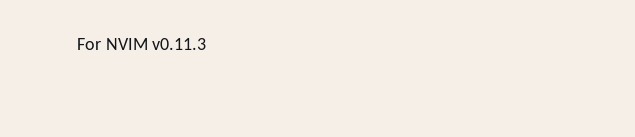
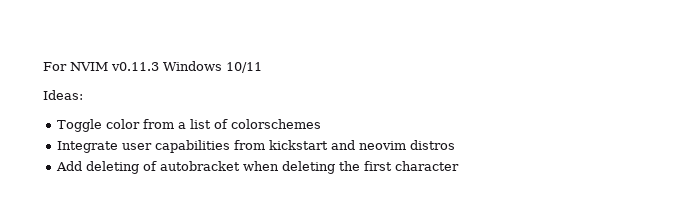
(207, 44) none -> [163,61,262,73] [43,90,83,100] [56,119,321,132] [56,140,455,153] [55,161,459,174] Windows 10/11 // Ideas: // Toggle color from a list of colorschemes // Integrate user capabilities from kickstart and neovim distros // Add deleting of autobracket when deleting the first character

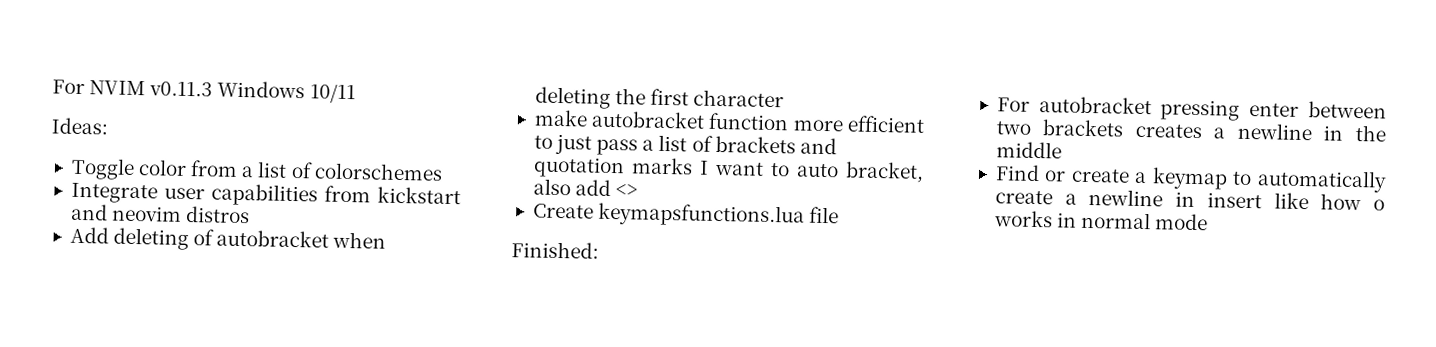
(459, 166) none -> [533,109,926,133] [533,133,837,156] [532,156,924,183] [532,178,639,197] [532,202,840,228] [511,241,599,259] [996,96,1387,121] [995,119,1387,142] [995,141,1062,159] [994,164,1387,193] [994,188,1385,211] [993,210,1209,231] // make autobracket function more efficient to just pass a list of brackets and quotation marks I want to auto bracket, also add <> // Create keymapsfunctions.lua file // Finished: // For autobracket pressing enter between two brackets creates a newline in the middle // Find or create a keymap to automatically create a newline in insert like how o works in normal mode

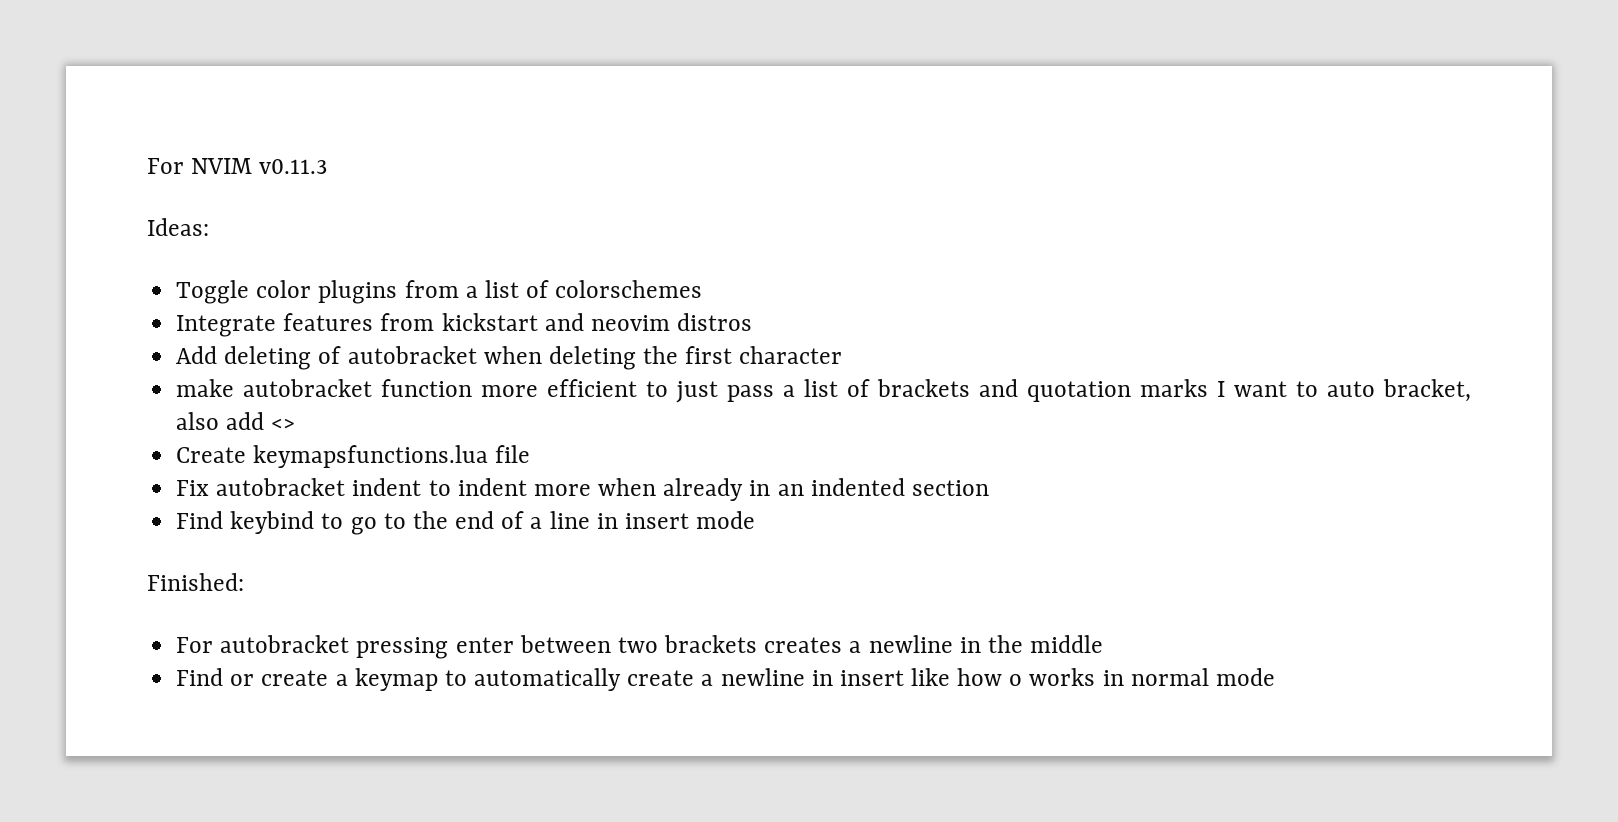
[217,80,356,104] Windows 10/11 -> (328, 166) none
(188, 167) none -> [318,280,398,304] plugins
[163,183,318,207] user capabilities -> [283,313,374,331] features
(840, 215) none -> [176,478,989,501] [176,511,756,535] // Fix autobracket indent to indent more when already in an indented section // Find keybind to go to the end of a line in insert mode

